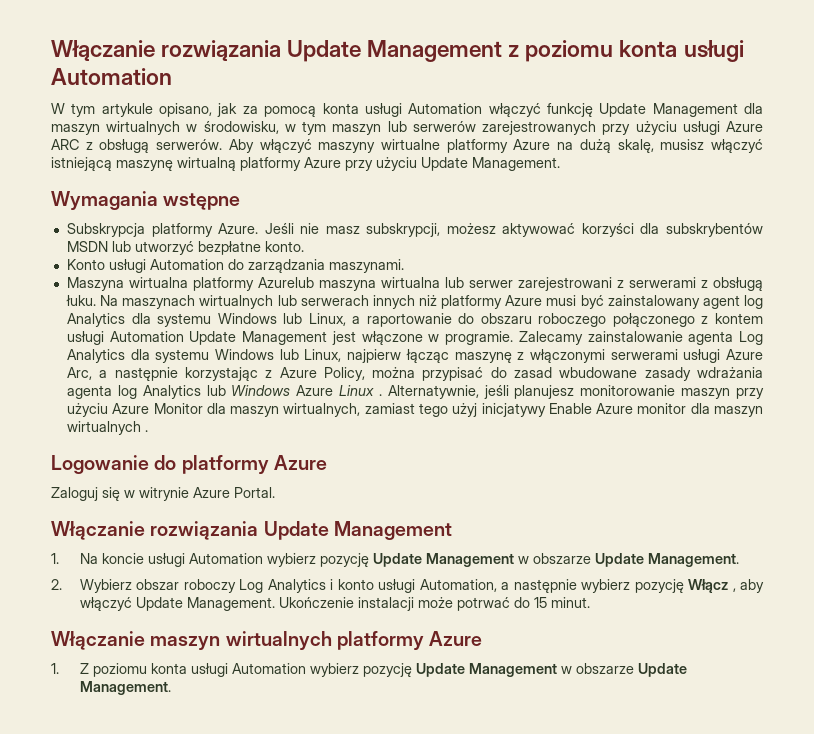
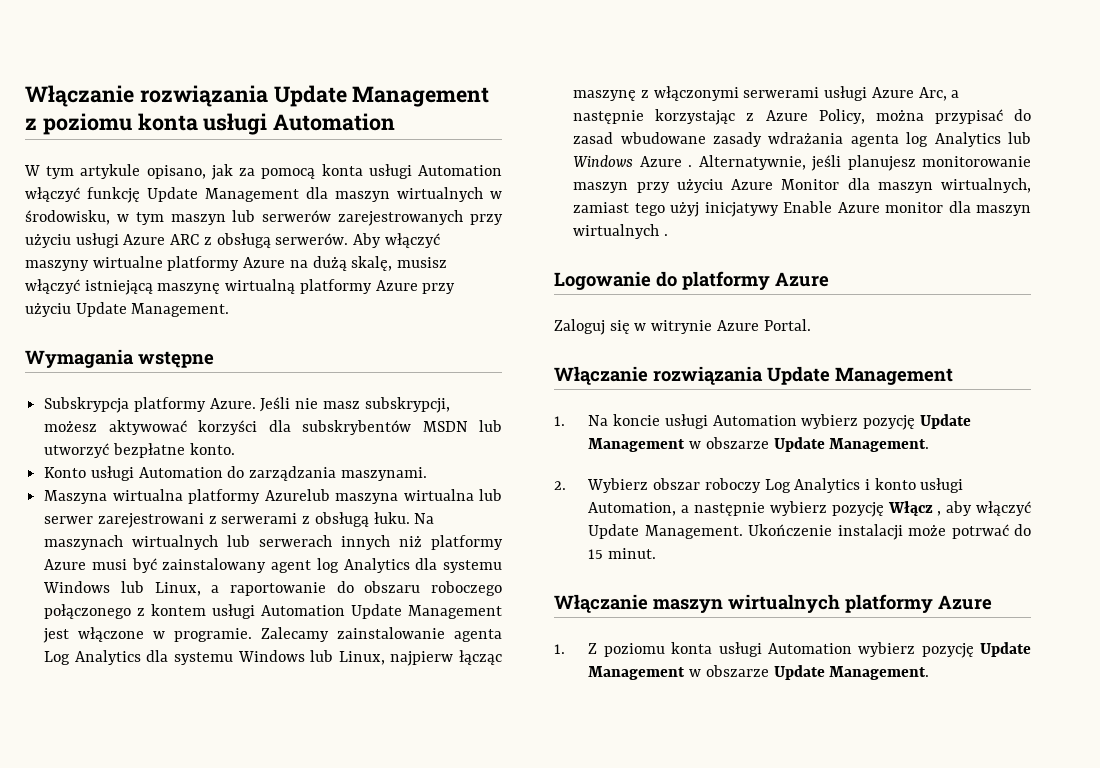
[339,385,375,396] Linux -> (682, 161) none

